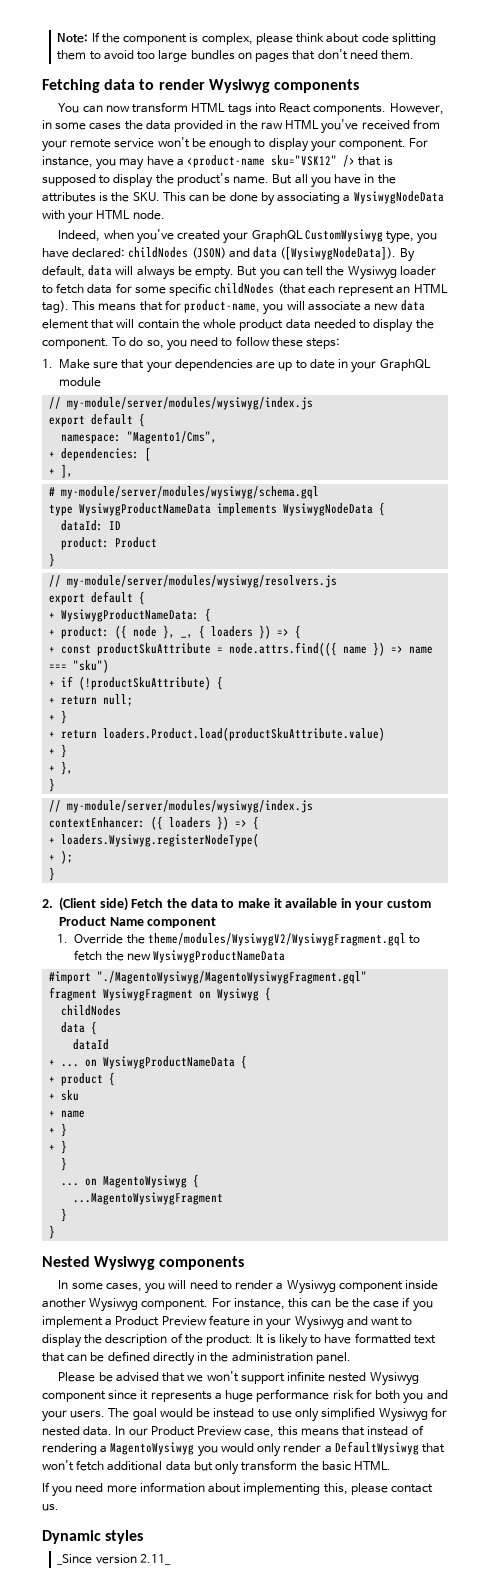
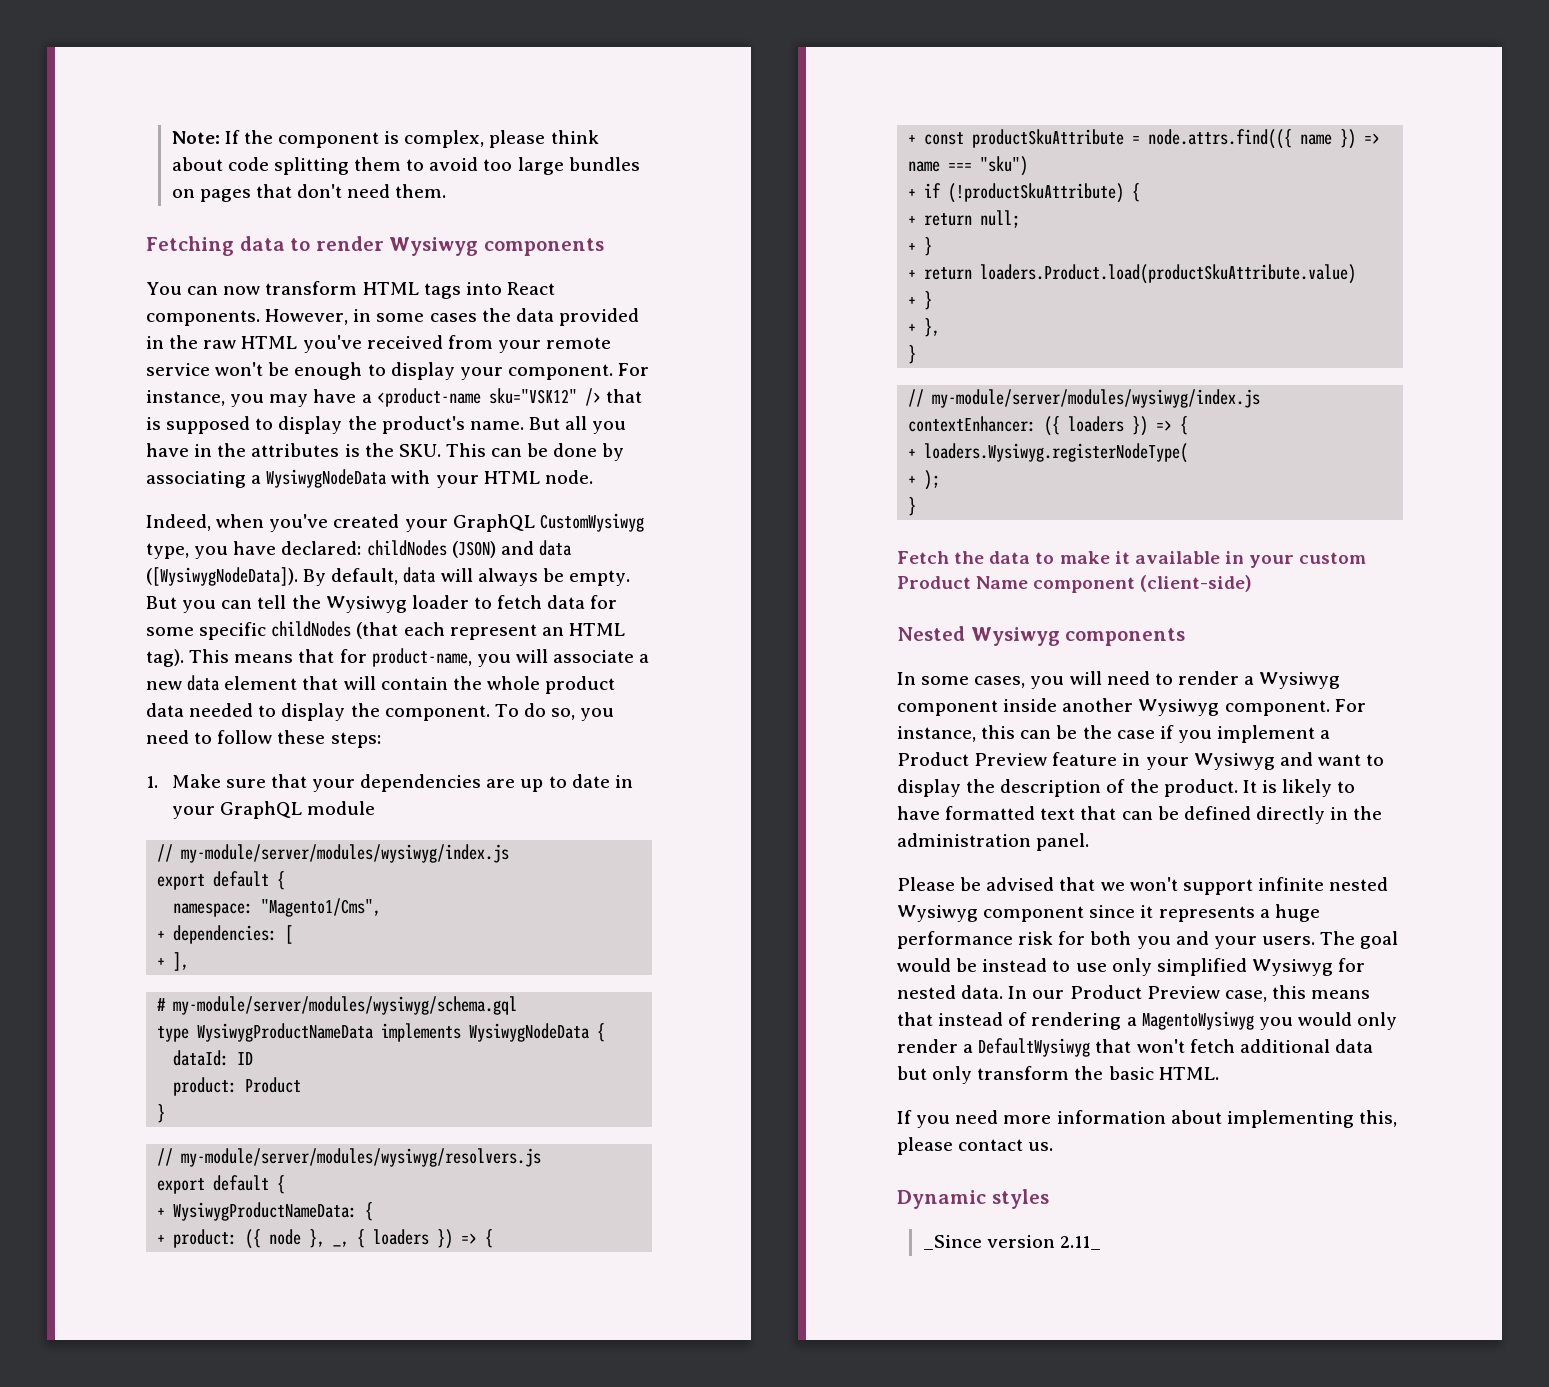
[42,897,128,911] 2. (Client side) -> (917, 506) none
[57,933,421,946] [74,950,286,963] [49,971,368,984] [49,987,272,1001] [61,1005,122,1016] [61,1021,98,1035] [73,1039,110,1050] [49,1055,248,1069] [49,1072,116,1086] [49,1090,80,1101] [49,1110,86,1118] [49,1123,68,1137] [49,1140,68,1154] [61,1157,68,1171] [61,1174,200,1188] [73,1192,224,1205] [61,1208,68,1222] [49,1225,56,1239] // 1. Override the theme/modules/WysiwygV2/WysiwygFragment.gql to fetch the new WysiwygProductNameData // #import "./MagentoWysiwyg/MagentoWysiwygFragment.gql" // fragment WysiwygFragment on Wysiwyg { // childNodes // data { // dataId // + ... on WysiwygProductNameData { // + product { // + sku // + name // + } // + } // } // ... on MagentoWysiwyg { // ...MagentoWysiwygFragment // } // } -> [1140,575,1253,592] (client-side)

